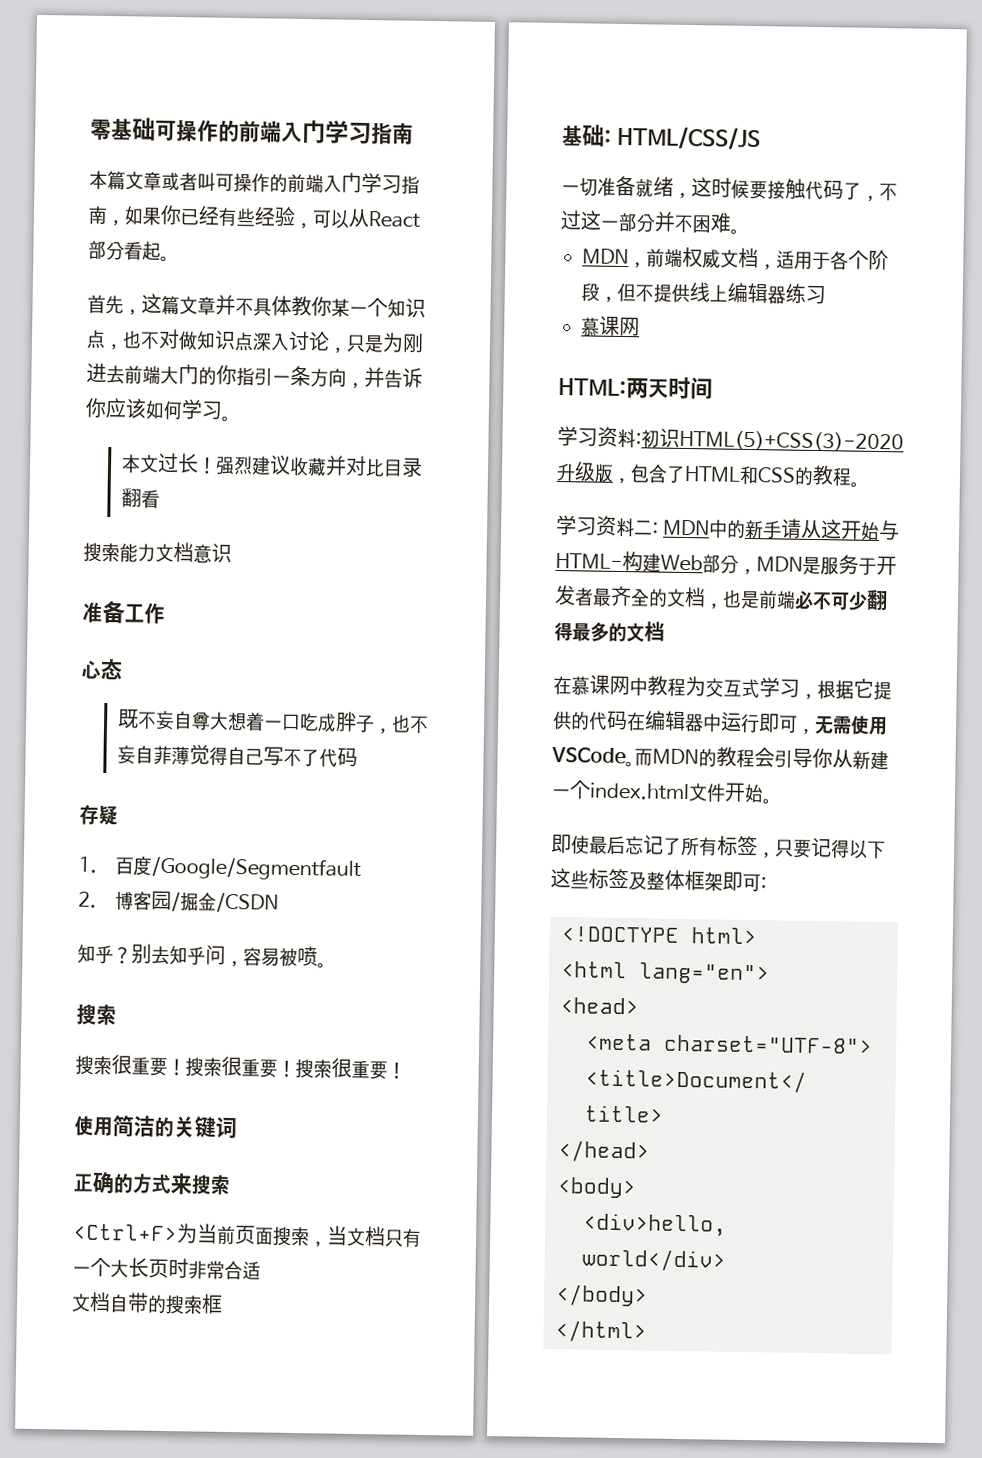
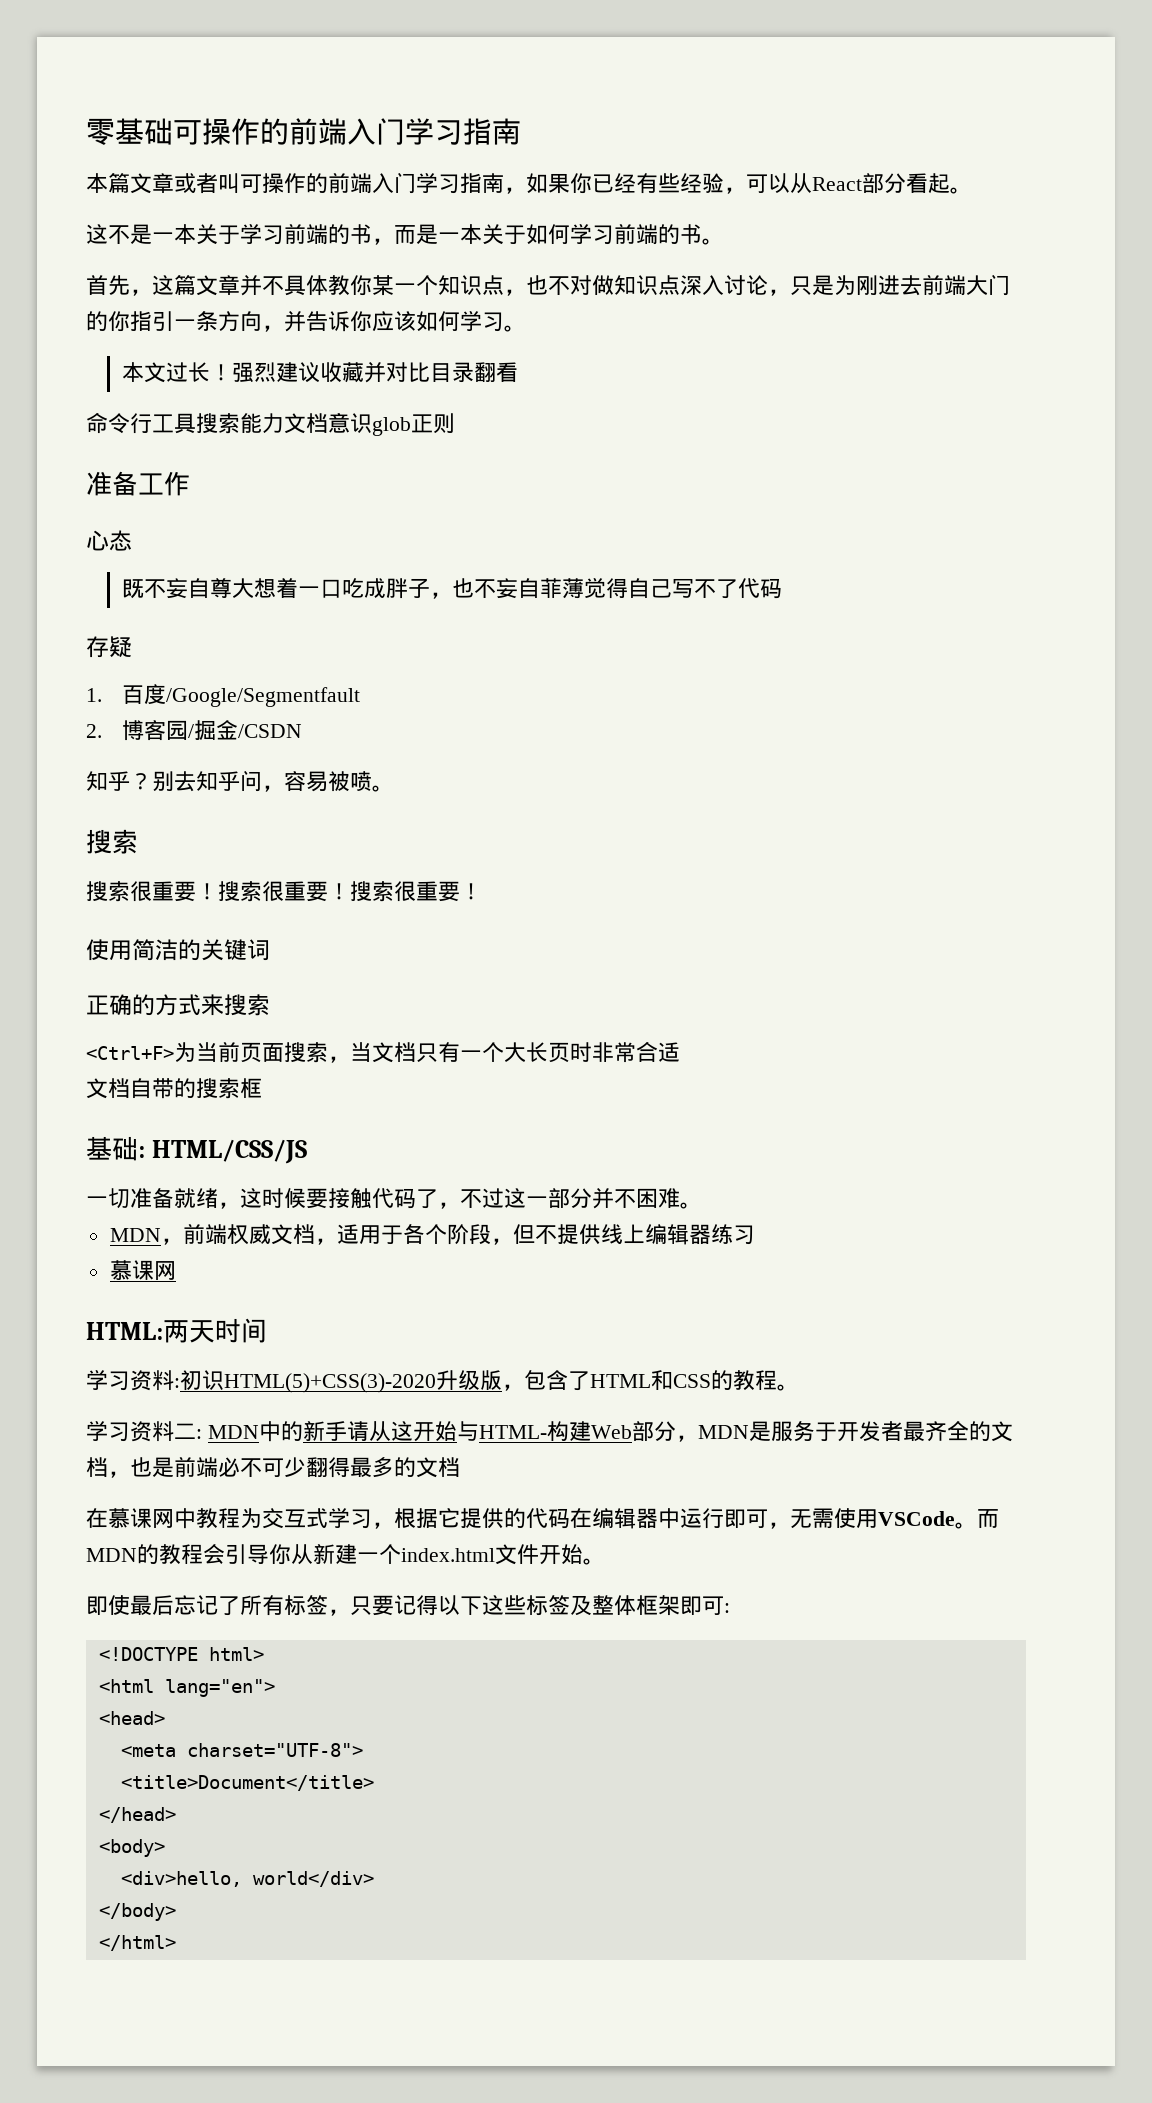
(170, 258) none -> [86,223,724,245] // 这不是一本关于学习前端的书，而是一本关于如何学习前端的书。
(160, 499) none -> [86,412,196,434] 命令行工具
(232, 553) none -> [372,413,455,436] glob正则

